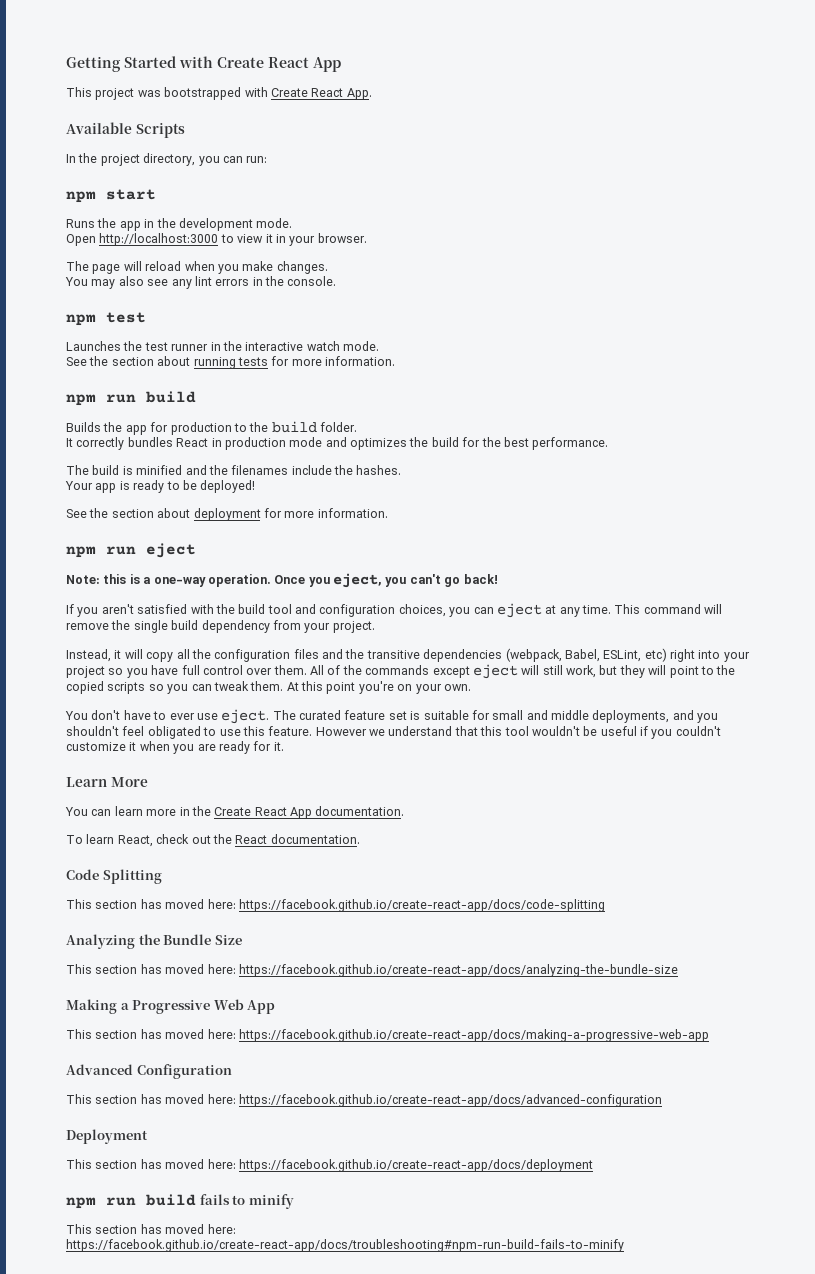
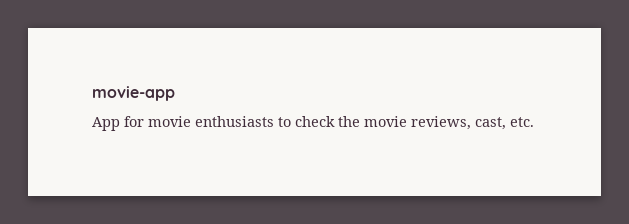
[66,56,341,72] [66,87,372,100] [66,122,185,138] [66,153,268,166] [66,189,156,203] [66,218,293,231] [66,233,367,246] [66,261,328,274] [65,276,337,289] [66,312,146,326] [66,341,379,351] [66,356,395,369] [66,391,196,406] [66,421,357,435] [66,437,609,450] [66,465,402,475] [65,480,256,493] [66,508,388,521] [66,543,196,558] [66,573,498,588] [66,603,723,618] [66,620,375,633] [66,648,750,662] [66,664,736,679] [66,681,471,694] [65,709,719,724] [66,726,721,739] [66,741,284,754] [66,777,148,787] [65,806,405,819] [66,834,360,847] [66,869,162,884] [66,899,605,912] [66,934,242,949] [66,964,678,977] [66,999,276,1014] [66,1029,709,1042] [66,1064,232,1079] [66,1094,662,1107] [66,1129,148,1144] [66,1159,593,1172] [66,1194,294,1209] [66,1224,236,1234] [66,1239,624,1252] Getting Started with Create React App // This project was bootstrapped with Create React App. // Available Scripts // In the project directory, you can run: // npm start // Runs the app in the development mode. // Open http://localhost:3000 to view it in your browser. // The page will reload when you make changes. // You may also see any lint errors in the console. // npm test // Launches the test runner in the interactive watch mode. // See the section about running tests for more information. // npm run build // Builds the app for production to the build folder. // It correctly bundles React in production mode and optimizes the build for the best performance. // The build is minified and the filenames include the hashes. // Your app is ready to be deployed! // See the section about deployment for more information. // npm run eject // Note: this is a one-way operation. Once you eject, you can't go back! // If you aren't satisfied with the build tool and configuration choices, you can eject at any time. This command will remove the single build dependency from your project. // Instead, it will copy all the configuration files and the transitive dependencies (webpack, Babel, ESLint, etc) right into your project so you have full control over them. All of the commands except eject will still work, but they will point to the copied scripts so you can tweak them. At this point you're on your own. // You don't have to ever use eject. The curated feature set is suitable for small and middle deployments, and you shouldn't feel obligated to use this feature. However we understand that this tool wouldn't be useful if you couldn't customize it when you are ready for it. // Learn More // You can learn more in the Create React App documentation. // To learn React, check out the React documentation. // Code Splitting // This section has moved here: https://facebook.github.io/create-react-app/docs/code-splitting // Analyzing the Bundle Size // This section has moved here: https://facebook.github.io/create-react-app/docs/analyzing-the-bundle-size // Making a Progressive Web App // This section has moved here: https://facebook.github.io/create-react-app/docs/making-a-progressive-web-app // Advanced Configuration // This section has moved here: https://facebook.github.io/create-react-app/docs/advanced-configuration // Deployment // This section has moved here: https://facebook.github.io/create-react-app/docs/deployment // npm run build fails to minify // This section has moved here: https://facebook.github.io/create-react-app/docs/troubleshooting#npm-run-build-fails-to-minify -> [92,86,175,101] [92,116,534,131] movie-app // App for movie enthusiasts to check the movie reviews, cast, etc.

